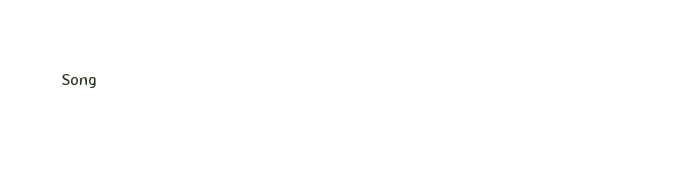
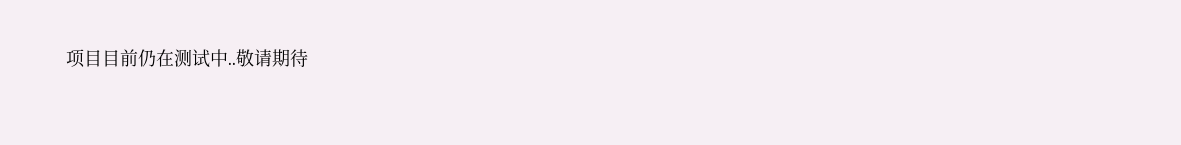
[61,74,97,88] Song -> [66,49,308,68] 项目目前仍在测试中..敬请期待

